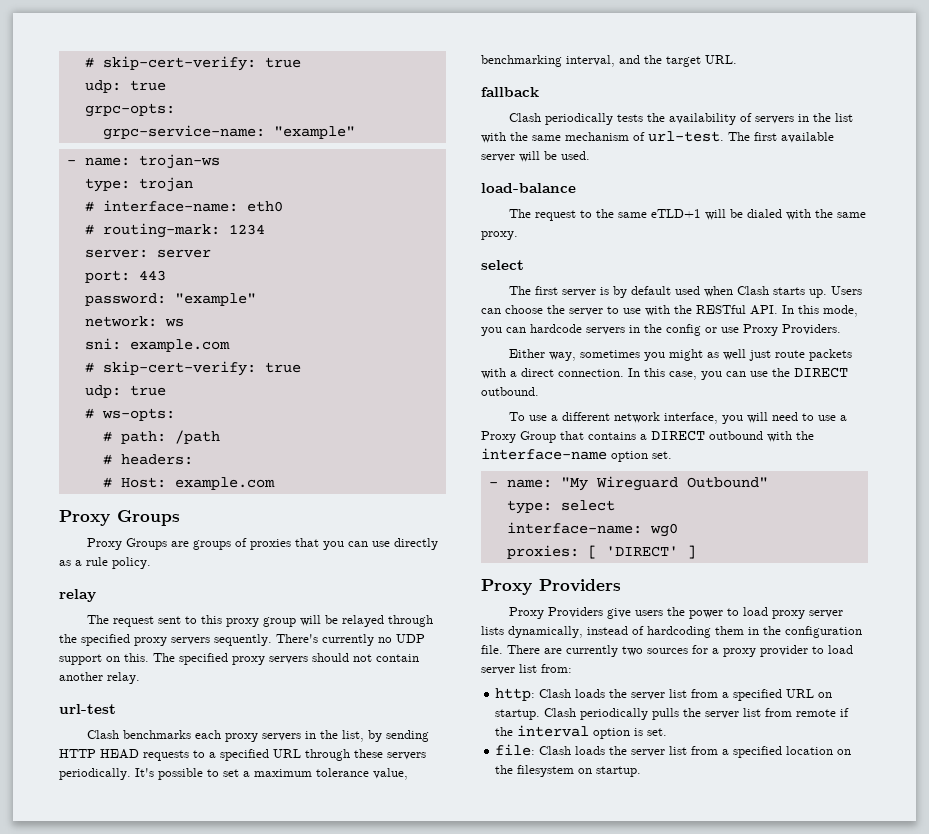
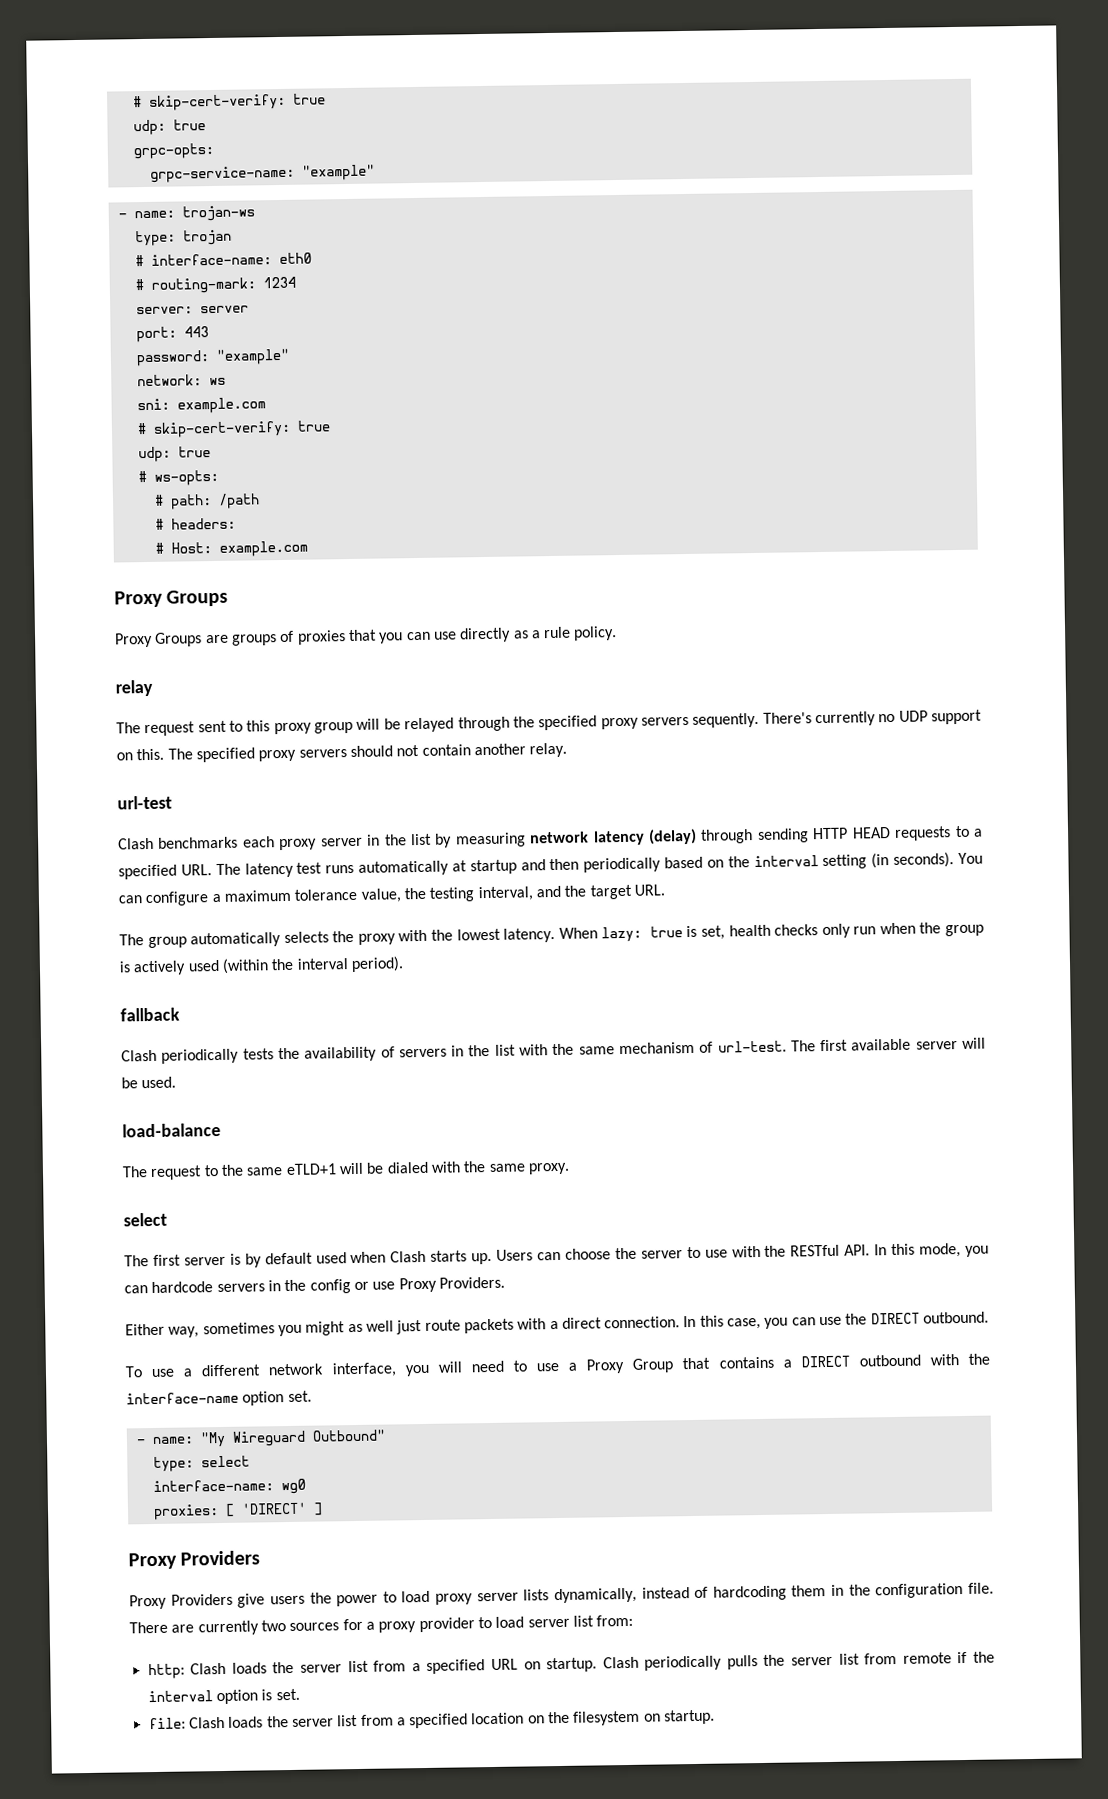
[261,730,382,742] servers in the list, by -> [320,828,754,848] server in the list by measuring network latency (delay) through
[273,749,426,761] [59,768,239,780] URL through these servers periodically. It's possible to set -> [180,852,984,878] [118,891,210,907] URL. The latency test runs automatically at startup and then periodically based on the interval setting (in seconds). You can configure
[481,55,562,67] benchmarking -> [403,887,476,902] the testing
(737, 59) none -> [119,922,984,949] [119,956,404,976] // The group automatically selects the proxy with the lowest latency. When lazy: true is set, health checks only run when the group is actively used (within the interval period).

